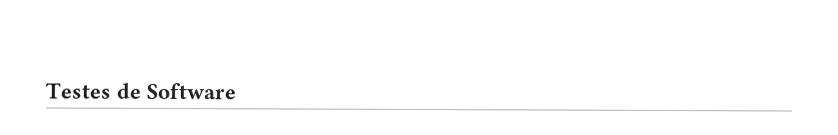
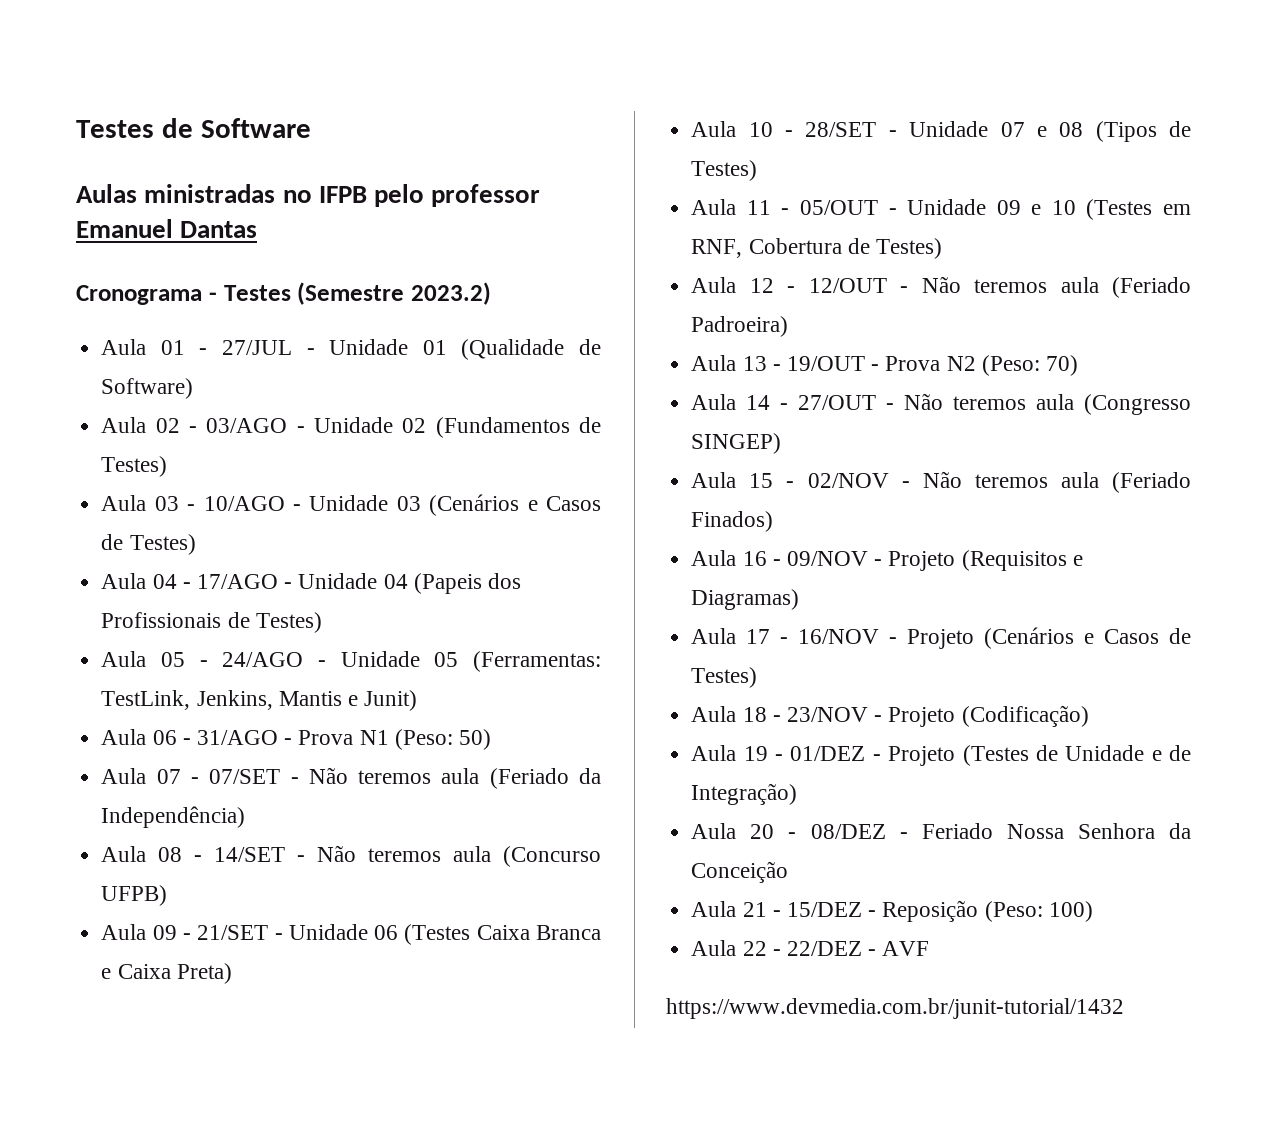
(237, 91) none -> [76,184,541,207] [76,219,258,238] [76,282,491,305] [101,339,601,360] [101,378,194,399] [101,417,601,438] [101,456,168,477] [101,494,601,516] [101,534,196,555] [101,573,521,594] [101,612,322,633] [101,651,601,672] [101,690,418,711] [101,729,491,750] [101,767,601,789] [101,806,246,828] [101,845,601,867] [101,885,168,906] [101,924,601,945] [101,963,232,984] [691,121,1191,142] [691,160,758,181] [691,199,1191,220] [691,238,942,259] [691,276,1191,298] [691,316,789,337] [691,355,1078,376] [691,393,1191,415] [691,433,782,454] [691,471,1191,493] [691,511,774,532] [691,550,1083,571] [691,589,800,610] [691,627,1191,649] [691,667,758,688] [691,705,1089,727] [691,745,1191,766] [691,783,798,805] [691,823,1191,839] [691,861,789,883] [691,900,1093,922] [691,940,930,956] [666,998,1124,1019] // Aulas ministradas no IFPB pelo professor Emanuel Dantas // Cronograma - Testes (Semestre 2023.2) // Aula 01 - 27/JUL - Unidade 01 (Qualidade de Software) // Aula 02 - 03/AGO - Unidade 02 (Fundamentos de Testes) // Aula 03 - 10/AGO - Unidade 03 (Cenários e Casos de Testes) // Aula 04 - 17/AGO - Unidade 04 (Papeis dos Profissionais de Testes) // Aula 05 - 24/AGO - Unidade 05 (Ferramentas: TestLink, Jenkins, Mantis e Junit) // Aula 06 - 31/AGO - Prova N1 (Peso: 50) // Aula 07 - 07/SET - Não teremos aula (Feriado da Independência) // Aula 08 - 14/SET - Não teremos aula (Concurso UFPB) // Aula 09 - 21/SET - Unidade 06 (Testes Caixa Branca e Caixa Preta) // Aula 10 - 28/SET - Unidade 07 e 08 (Tipos de Testes) // Aula 11 - 05/OUT - Unidade 09 e 10 (Testes em RNF, Cobertura de Testes) // Aula 12 - 12/OUT - Não teremos aula (Feriado Padroeira) // Aula 13 - 19/OUT - Prova N2 (Peso: 70) // Aula 14 - 27/OUT - Não teremos aula (Congresso SINGEP) // Aula 15 - 02/NOV - Não teremos aula (Feriado Finados) // Aula 16 - 09/NOV - Projeto (Requisitos e Diagramas) // Aula 17 - 16/NOV - Projeto (Cenários e Casos de Testes) // Aula 18 - 23/NOV - Projeto (Codificação) // Aula 19 - 01/DEZ - Projeto (Testes de Unidade e de Integração) // Aula 20 - 08/DEZ - Feriado Nossa Senhora da Conceição // Aula 21 - 15/DEZ - Reposição (Peso: 100) // Aula 22 - 22/DEZ - AVF // https://www.devmedia.com.br/junit-tutorial/1432

